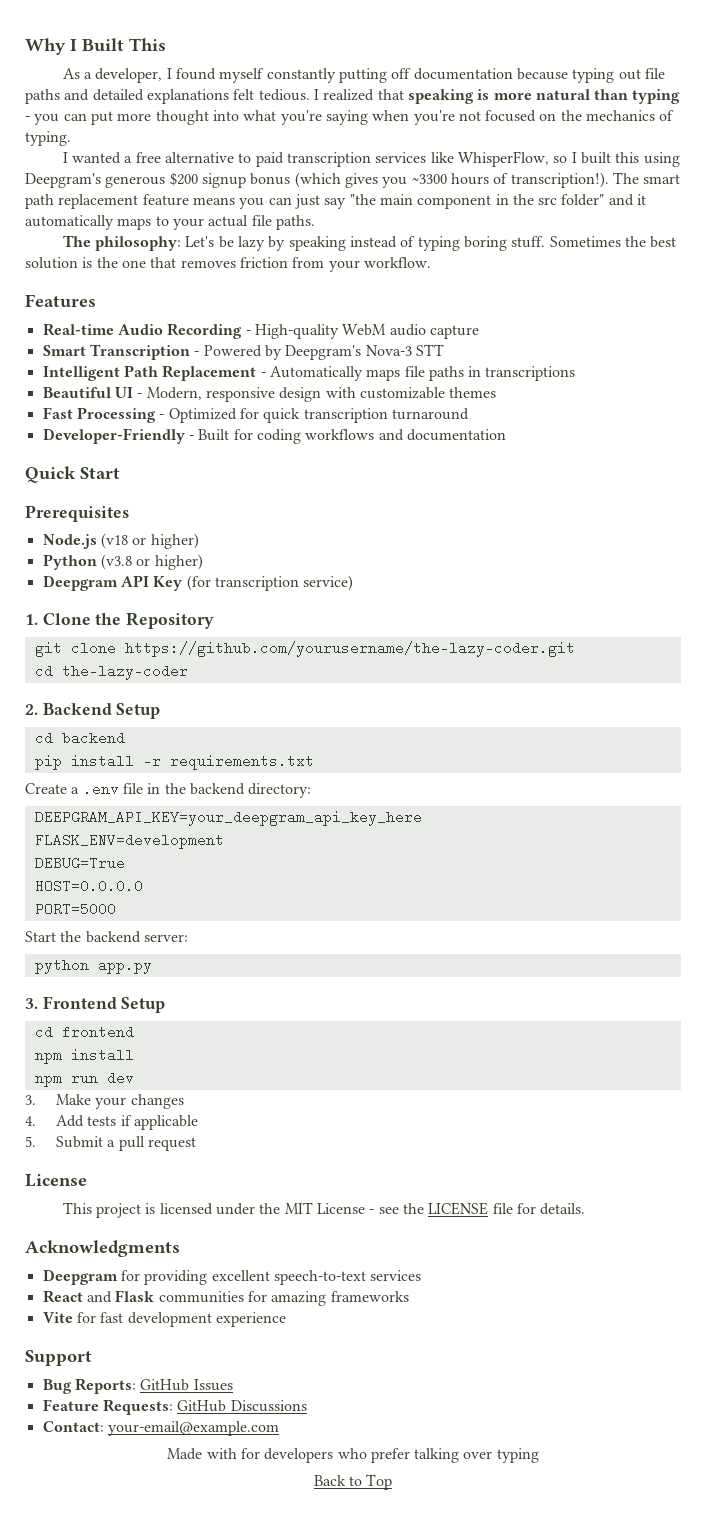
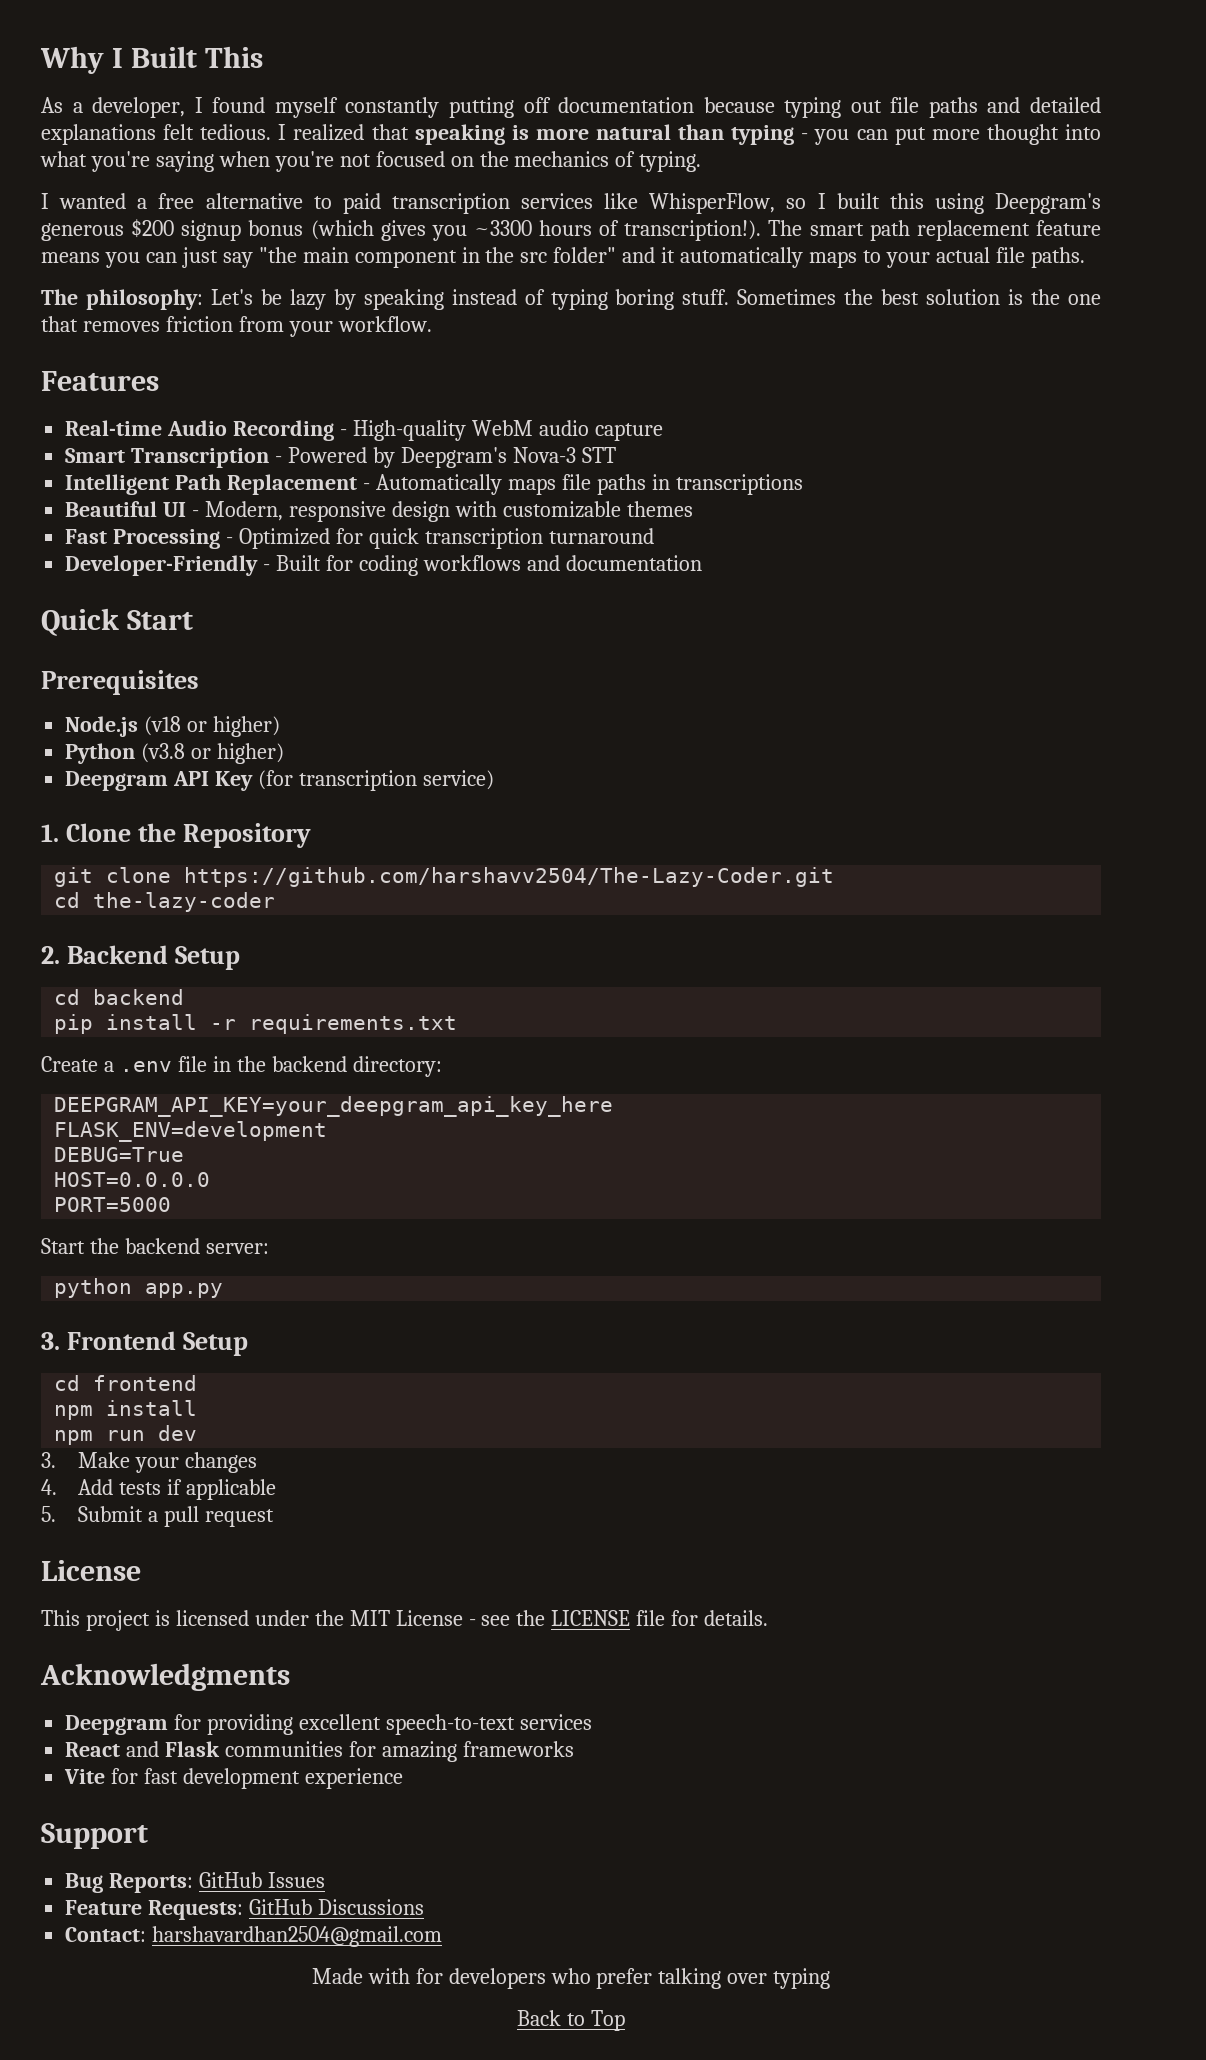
[124,641,575,657] https://github.com/yourusername/the-lazy-coder.git -> [184,867,835,887] https://github.com/harshavv2504/The-Lazy-Coder.git
[107,1421,279,1436] your-email@example.com -> [152,1926,443,1947] harshavardhan2504@gmail.com

